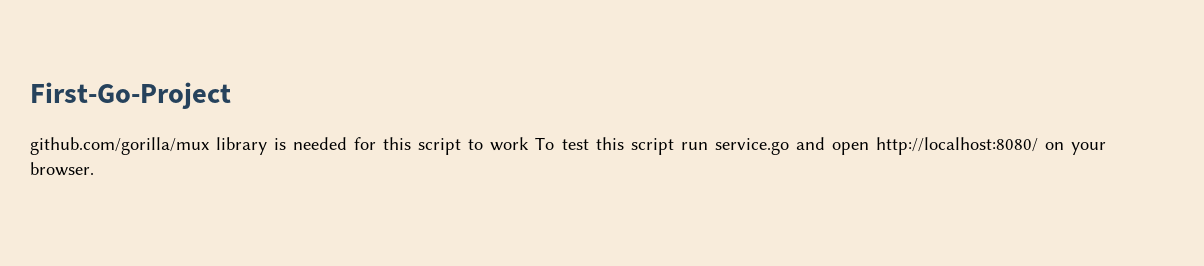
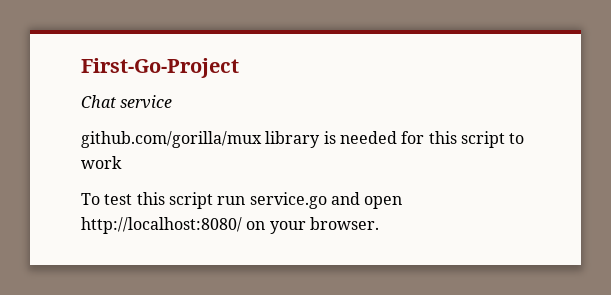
(231, 95) none -> [81,95,173,109] // Chat service
(530, 144) none -> (122, 162) //

